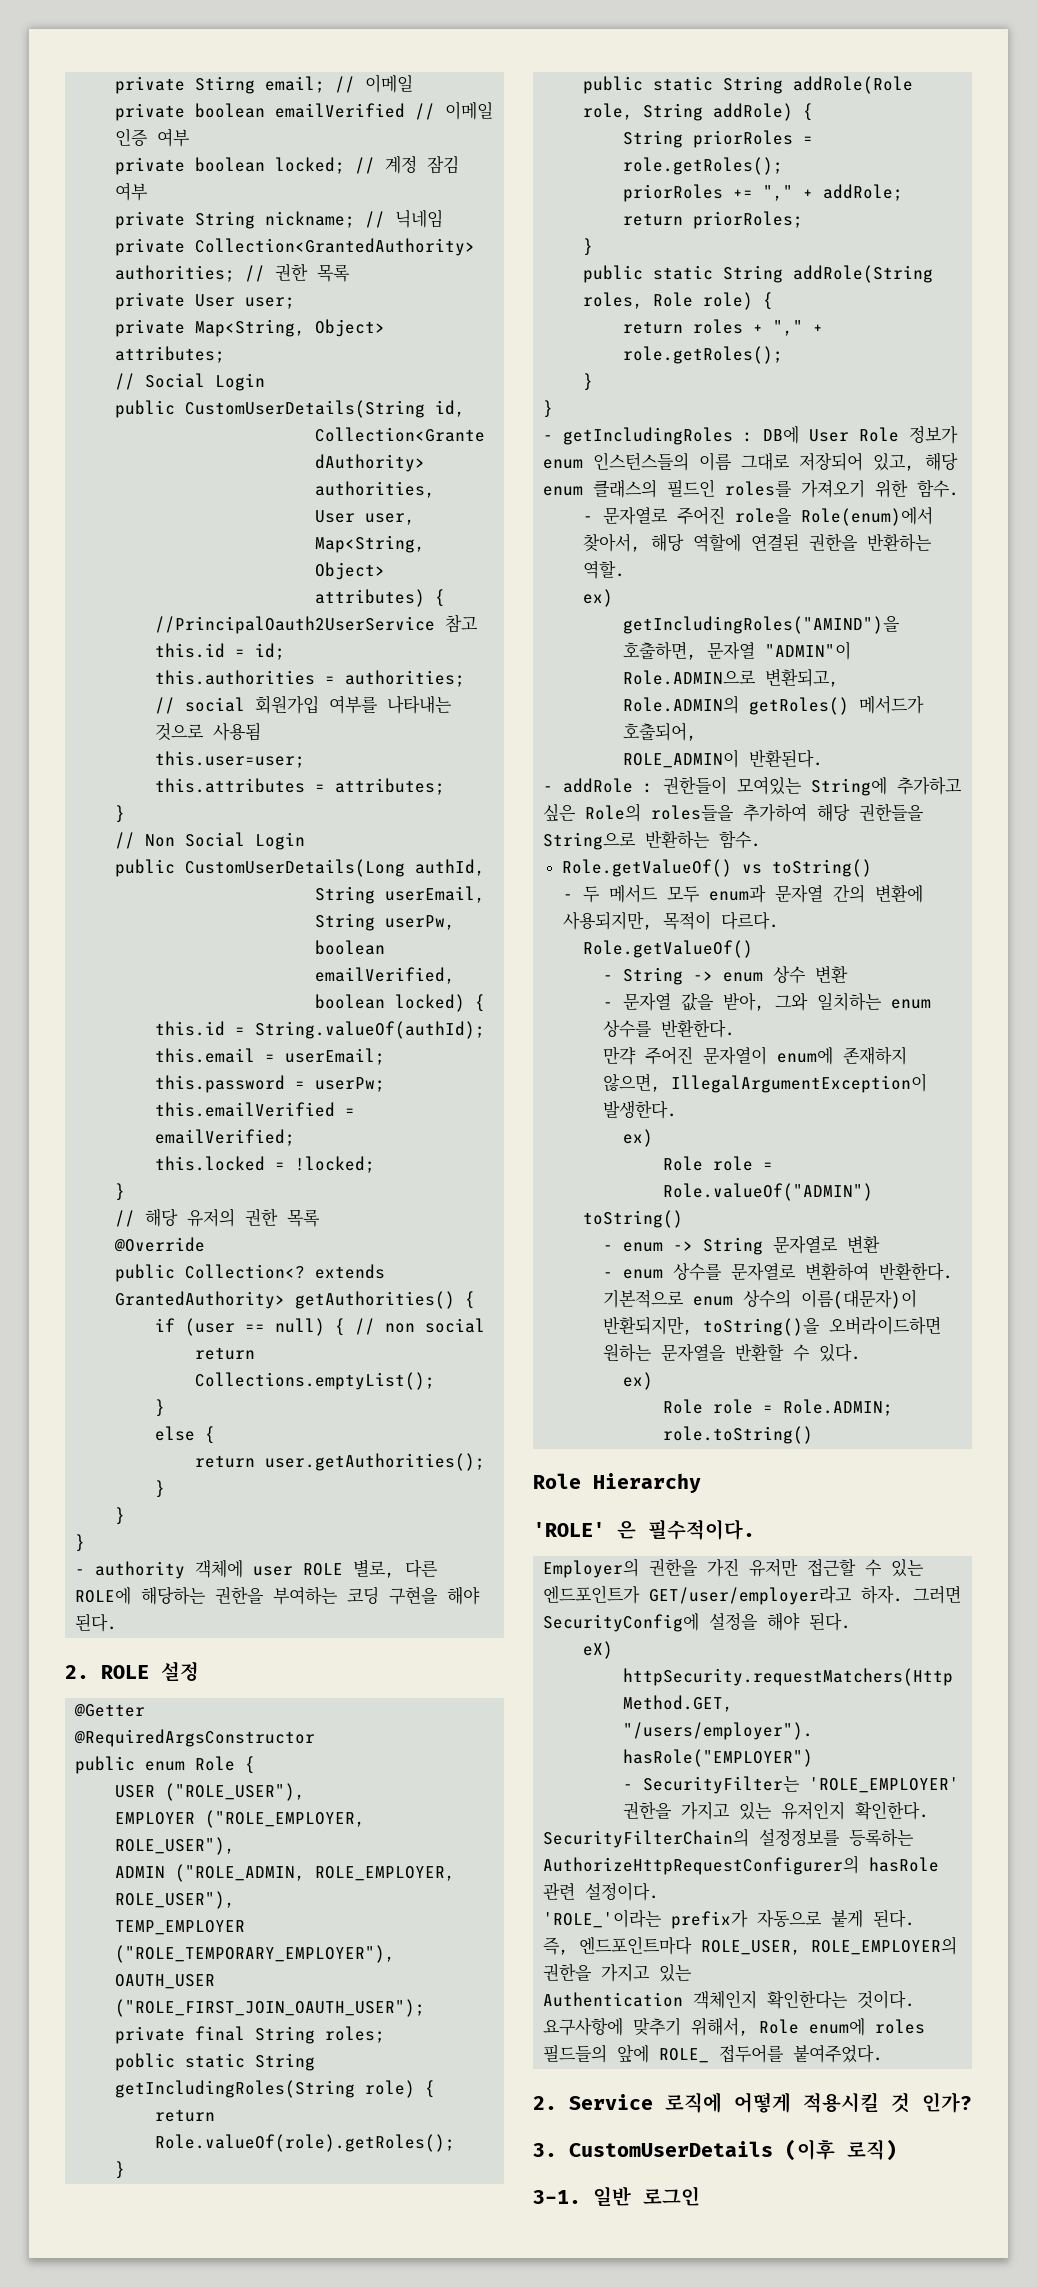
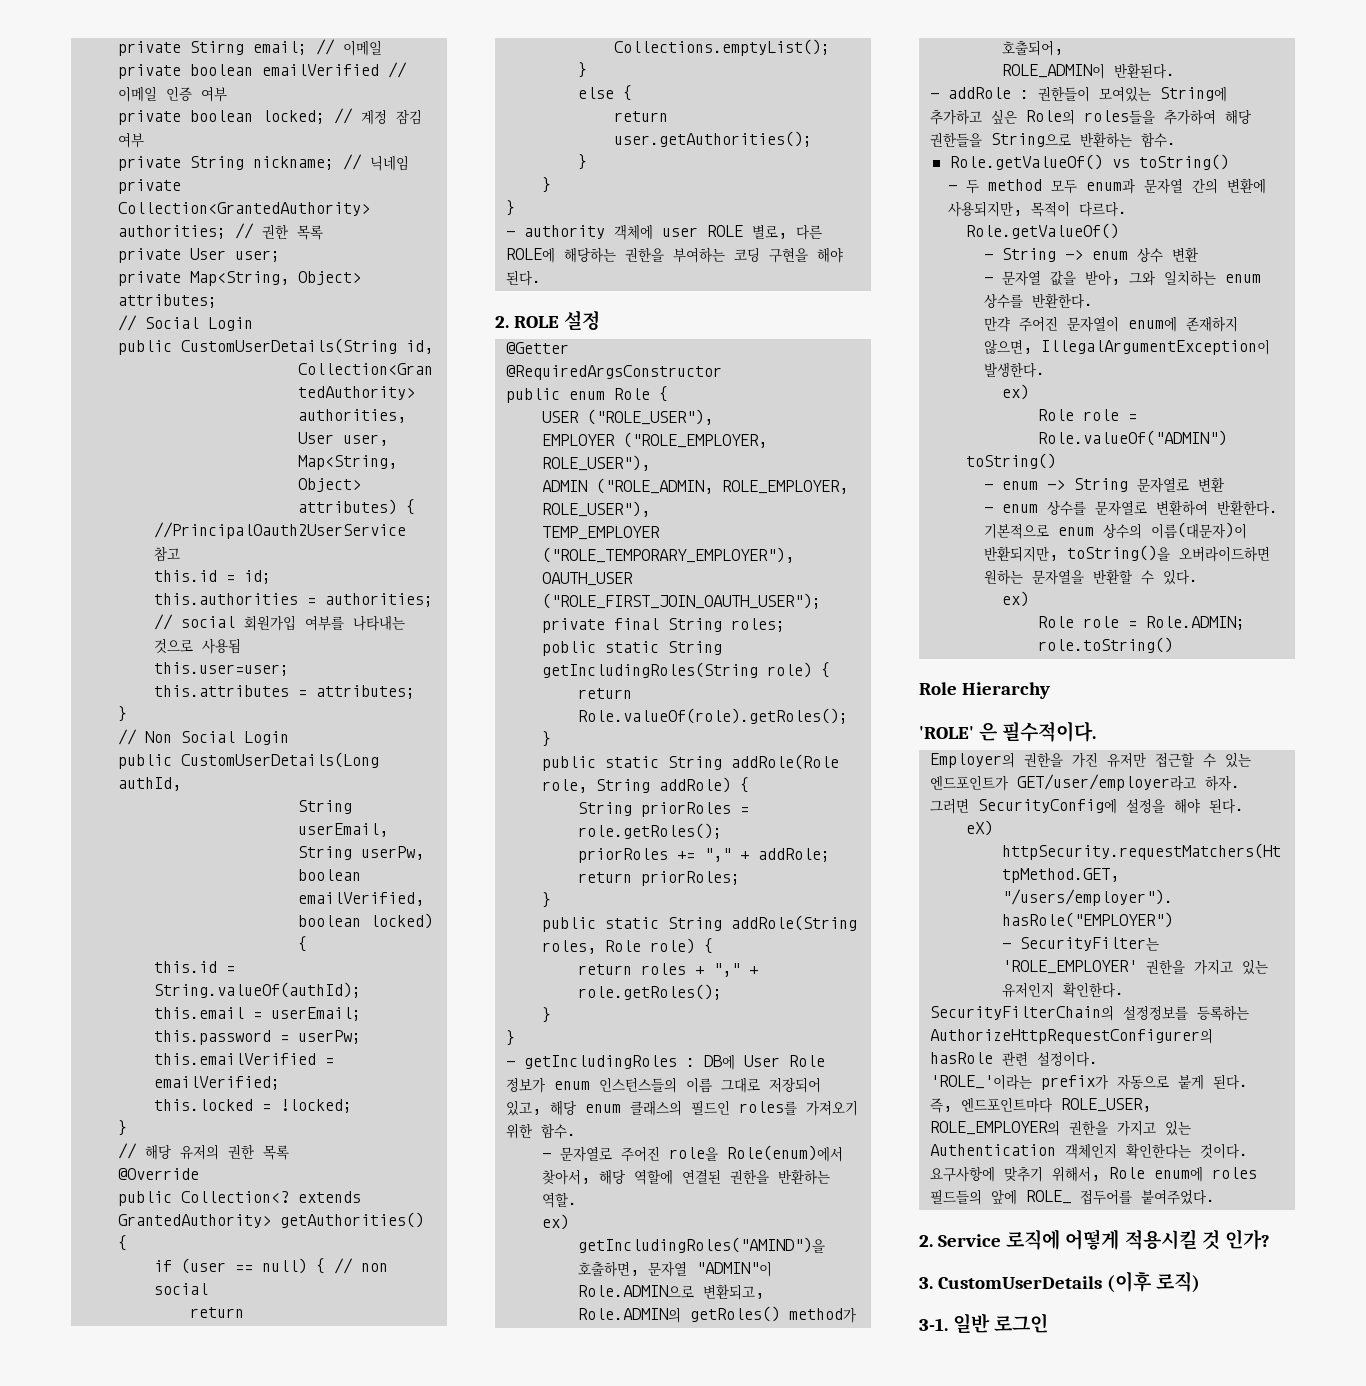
[859,695,925,714] 메서드가 -> [788,1307,856,1323] method가
[609,884,659,903] 메서드 -> [987,179,1042,191] method

